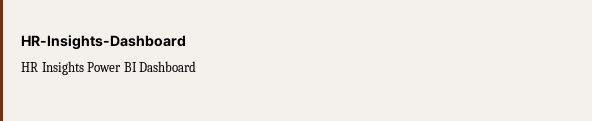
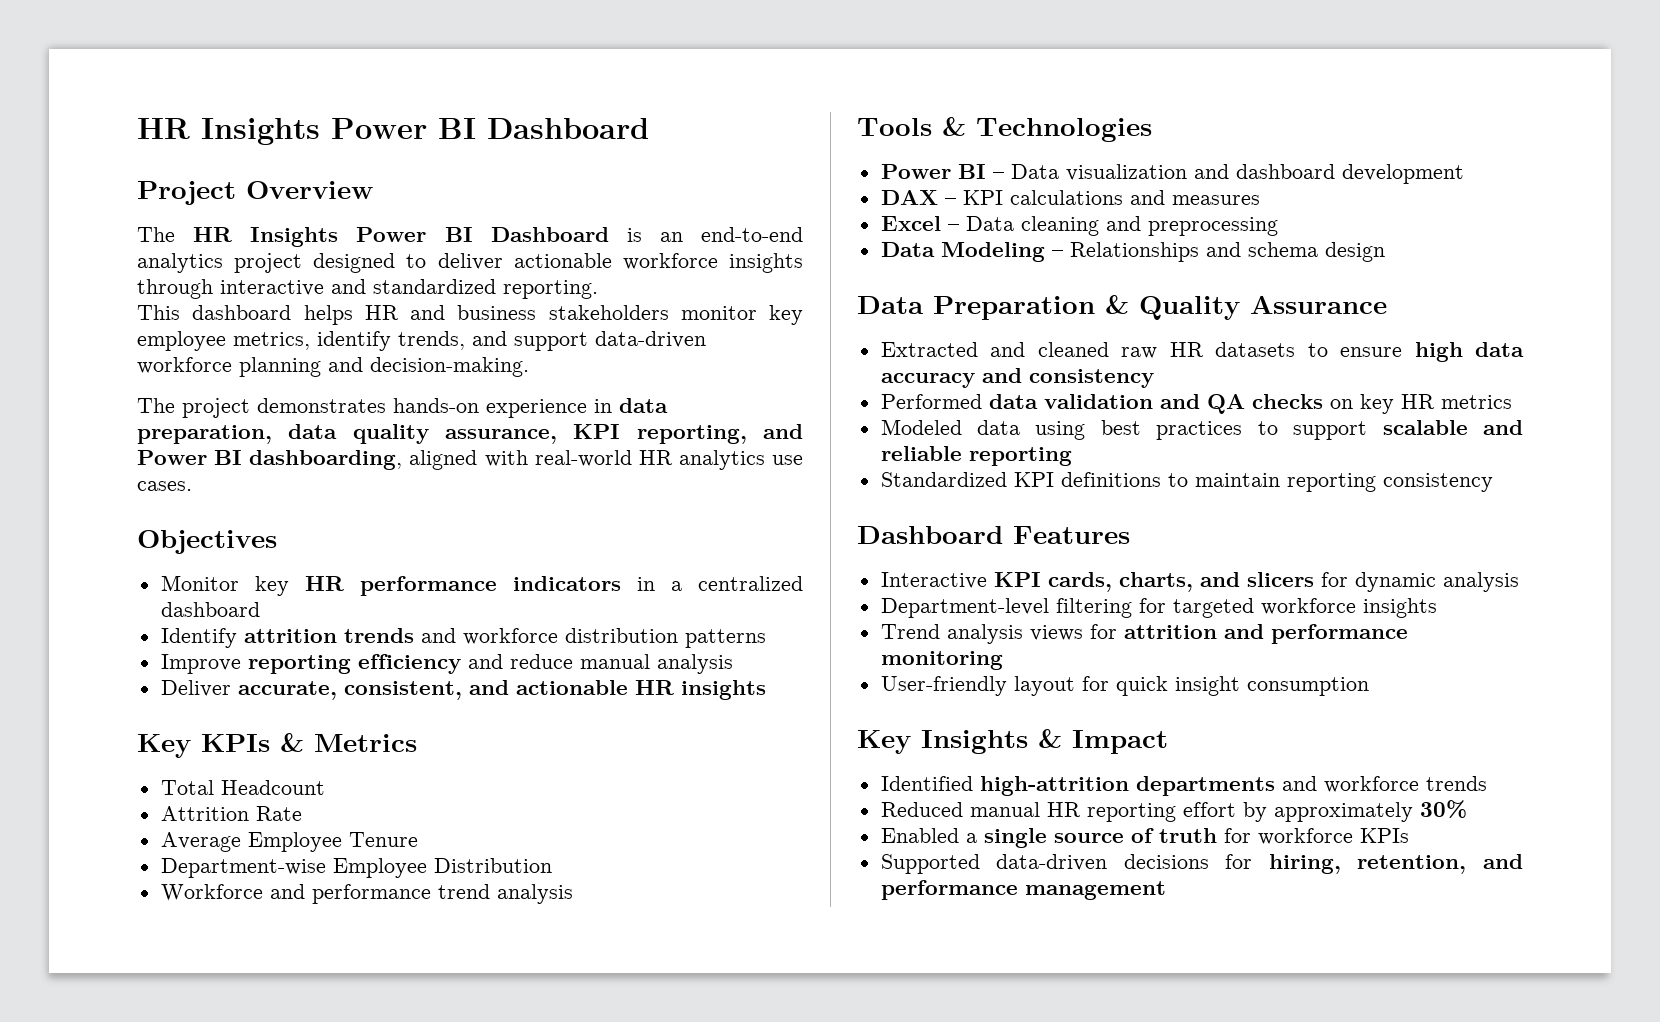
[21,35,186,50] [21,61,197,75] HR-Insights-Dashboard // HR Insights Power BI Dashboard -> [137,118,649,145] [137,181,373,205] [137,227,803,247] [137,253,803,273] [137,279,598,299] [137,305,803,325] [137,331,706,351] [137,357,529,377] [137,398,668,418] [137,424,803,444] [137,450,803,470] [137,481,192,491] [137,530,277,554] [160,575,803,596] [160,602,260,617] [160,628,766,648] [160,654,733,674] [160,680,766,700] [137,733,417,758] [160,780,325,795] [160,806,302,821] [160,832,418,852] [160,858,552,878] [160,884,573,904] [857,117,1152,142] [880,164,1464,184] [880,190,1260,205] [880,216,1278,236] [880,242,1385,262] [857,295,1387,320] [880,342,1524,362] [880,368,1154,388] [880,394,1512,414] [880,419,1523,440] [880,446,1072,466] [880,472,1493,492] [857,526,1130,544] [880,572,1519,592] [880,598,1437,618] [880,624,1408,644] [880,651,1003,670] [880,676,1369,696] [857,729,1168,754] [880,776,1487,796] [880,800,1467,822] [880,828,1409,848] [880,854,1523,874] [880,880,1166,900] HR Insights Power BI Dashboard // Project Overview // The HR Insights Power BI Dashboard is an end-to-end analytics project designed to deliver actionable workforce insights through interactive and standardized reporting. // This dashboard helps HR and business stakeholders monitor key employee metrics, identify trends, and support data-driven workforce planning and decision-making. // The project demonstrates hands-on experience in data preparation, data quality assurance, KPI reporting, and Power BI dashboarding, aligned with real-world HR analytics use cases. // Objectives // Monitor key HR performance indicators in a centralized dashboard // Identify attrition trends and workforce distribution patterns // Improve reporting efficiency and reduce manual analysis // Deliver accurate, consistent, and actionable HR insights // Key KPIs & Metrics // Total Headcount // Attrition Rate // Average Employee Tenure // Department-wise Employee Distribution // Workforce and performance trend analysis // Tools & Technologies // Power BI – Data visualization and dashboard development // DAX – KPI calculations and measures // Excel – Data cleaning and preprocessing // Data Modeling – Relationships and schema design // Data Preparation & Quality Assurance // Extracted and cleaned raw HR datasets to ensure high data accuracy and consistency // Performed data validation and QA checks on key HR metrics // Modeled data using best practices to support scalable and reliable reporting // Standardized KPI definitions to maintain reporting consistency // Dashboard Features // Interactive KPI cards, charts, and slicers for dynamic analysis // Department-level filtering for targeted workforce insights // Trend analysis views for attrition and performance monitoring // User-friendly layout for quick insight consumption // Key Insights & Impact // Identified high-attrition departments and workforce trends // Reduced manual HR reporting effort by approximately 30% // Enabled a single source of truth for workforce KPIs // Supported data-driven decisions for hiring, retention, and performance management

